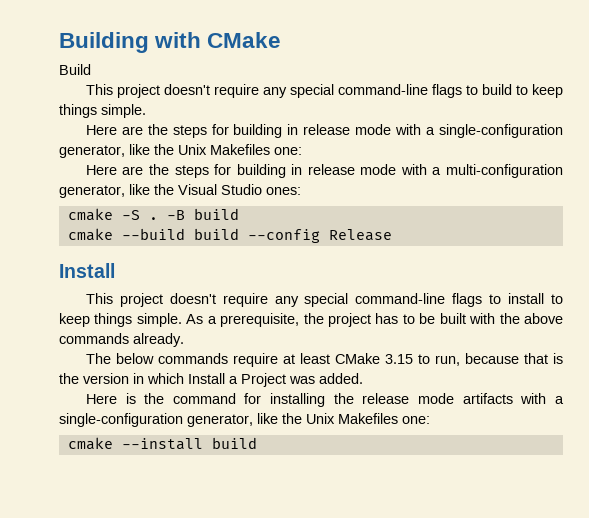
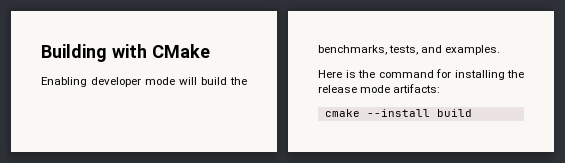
[59,64,91,75] [85,84,563,98] [59,104,146,118] [85,124,564,138] [59,144,302,158] [85,164,563,178] [59,184,301,198] [67,208,239,221] [67,228,392,243] [59,263,115,278] [85,293,563,307] [59,313,564,327] [59,333,184,347] [85,353,563,367] [59,373,363,387] Build // This project doesn't require any special command-line flags to build to keep things simple. // Here are the steps for building in release mode with a single-configuration generator, like the Unix Makefiles one: // Here are the steps for building in release mode with a multi-configuration generator, like the Visual Studio ones: // cmake -S . -B build // cmake --build build --config Release // Install // This project doesn't require any special command-line flags to install to keep things simple. As a prerequisite, the project has to be built with the above commands already. // The below commands require at least CMake 3.15 to run, because that is the version in which Install a Project was added. -> [41,77,247,87] [318,45,501,55] Enabling developer mode will build the benchmarks, tests, and examples.
[462,393,564,404] [59,413,430,427] artifacts with a single-configuration generator, like the Unix Makefiles one: -> [393,84,441,93] artifacts:

